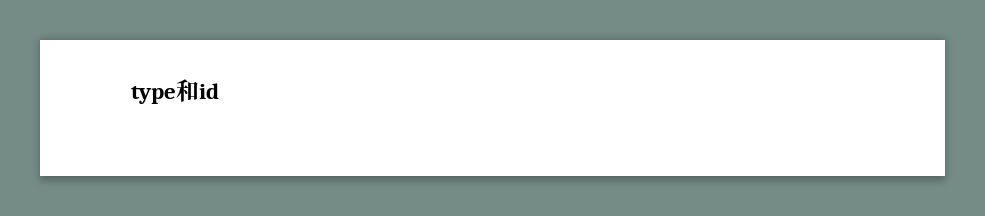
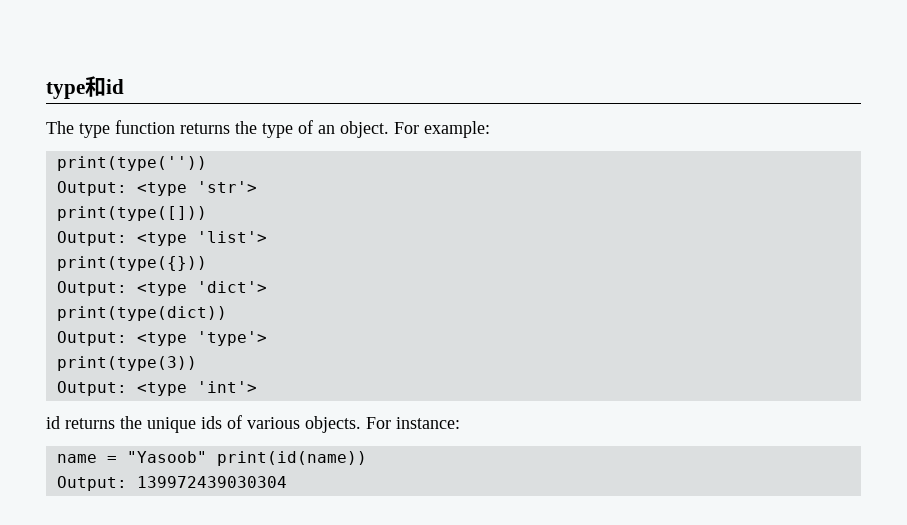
(219, 91) none -> [46,120,490,138] [56,156,207,171] [56,181,257,196] [56,206,207,221] [56,231,267,246] [56,256,207,271] [56,281,267,296] [56,306,227,321] [56,331,267,346] [56,356,197,371] [56,381,257,396] [46,415,460,433] [56,451,367,466] [56,476,287,491] // The type function returns the type of an object. For example: // print(type('')) // Output: <type 'str'> // print(type([])) // Output: <type 'list'> // print(type({})) // Output: <type 'dict'> // print(type(dict)) // Output: <type 'type'> // print(type(3)) // Output: <type 'int'> // id returns the unique ids of various objects. For instance: // name = "Yasoob" print(id(name)) // Output: 139972439030304

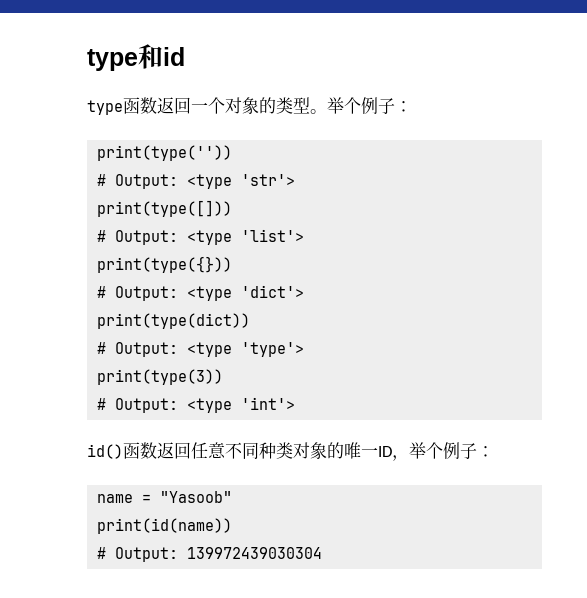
[46,120,490,138] The type function returns the type of an object. For example: -> [87,97,412,115] type函数返回一个对象的类型。举个例子：
(207, 163) none -> [97,174,107,186] #
(207, 213) none -> [97,230,107,242] #
(207, 263) none -> [97,286,107,298] #
(227, 313) none -> [97,342,107,354] #
(197, 363) none -> [97,398,107,410] #
[46,415,460,433] id returns the unique ids of various objects. For instance: -> [87,442,494,461] id()函数返回任意不同种类对象的唯一ID，举个例子：
(207, 457) none -> (233, 497) //
(367, 458) none -> [97,547,107,559] #

